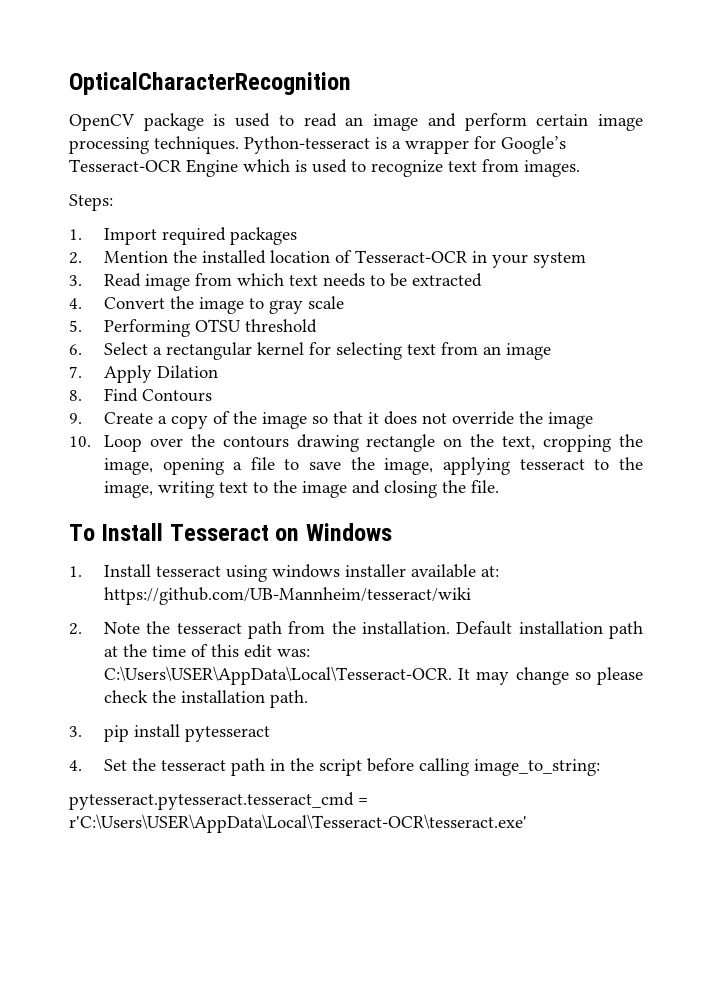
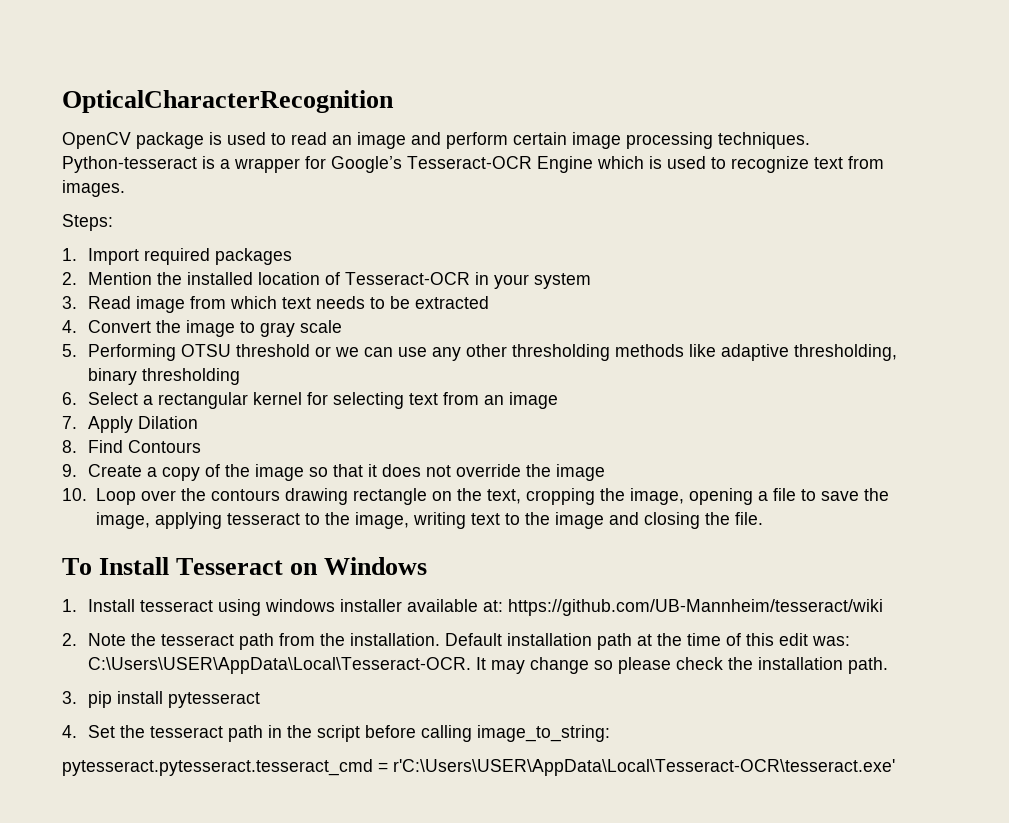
(317, 326) none -> [315,344,898,361] [88,368,241,385] or we can use any other thresholding methods like adaptive thresholding, binary thresholding

